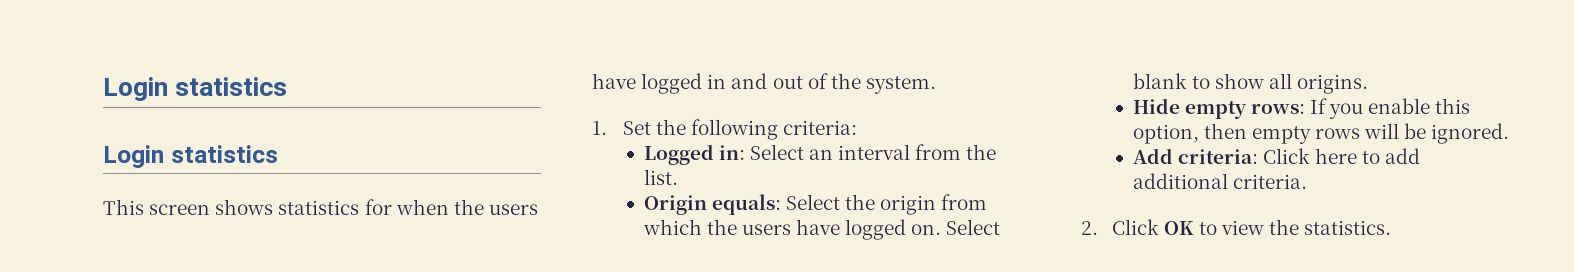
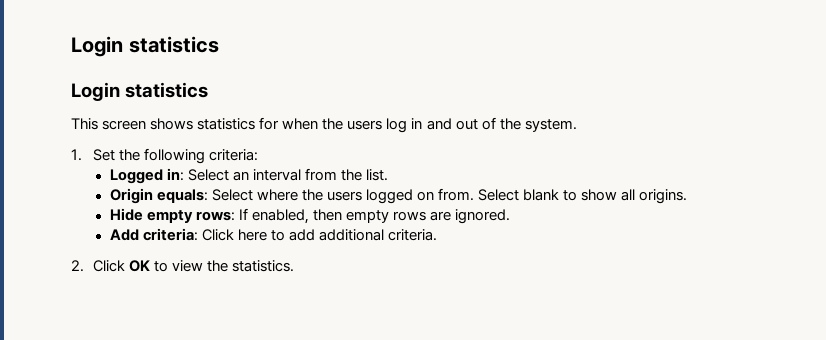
[592,73,703,94] have logged -> [386,118,408,133] log
[845,194,988,215] [642,219,942,240] the origin from which the users have logged on. -> [256,188,475,204] where the users logged on from.
[1329,98,1471,119] [1132,124,1199,144] you enable this option, -> [251,209,309,224] enabled,
[1364,123,1427,139] will be -> [430,211,452,221] are

